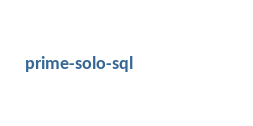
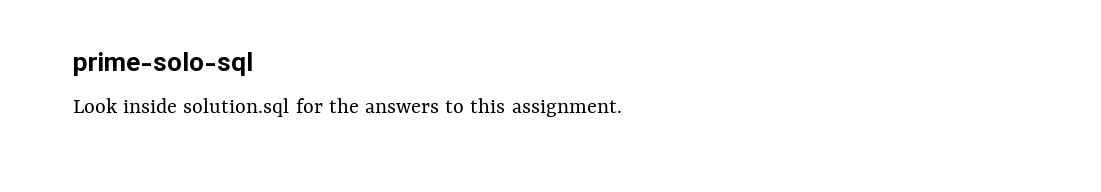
(133, 64) none -> [73,98,622,117] // Look inside solution.sql for the answers to this assignment.

